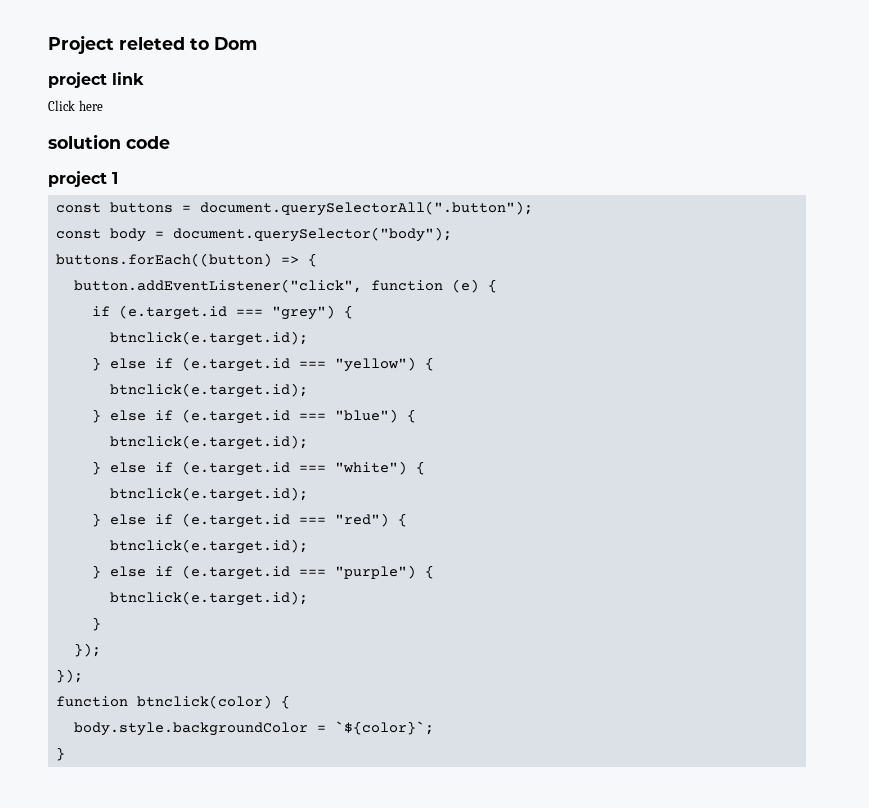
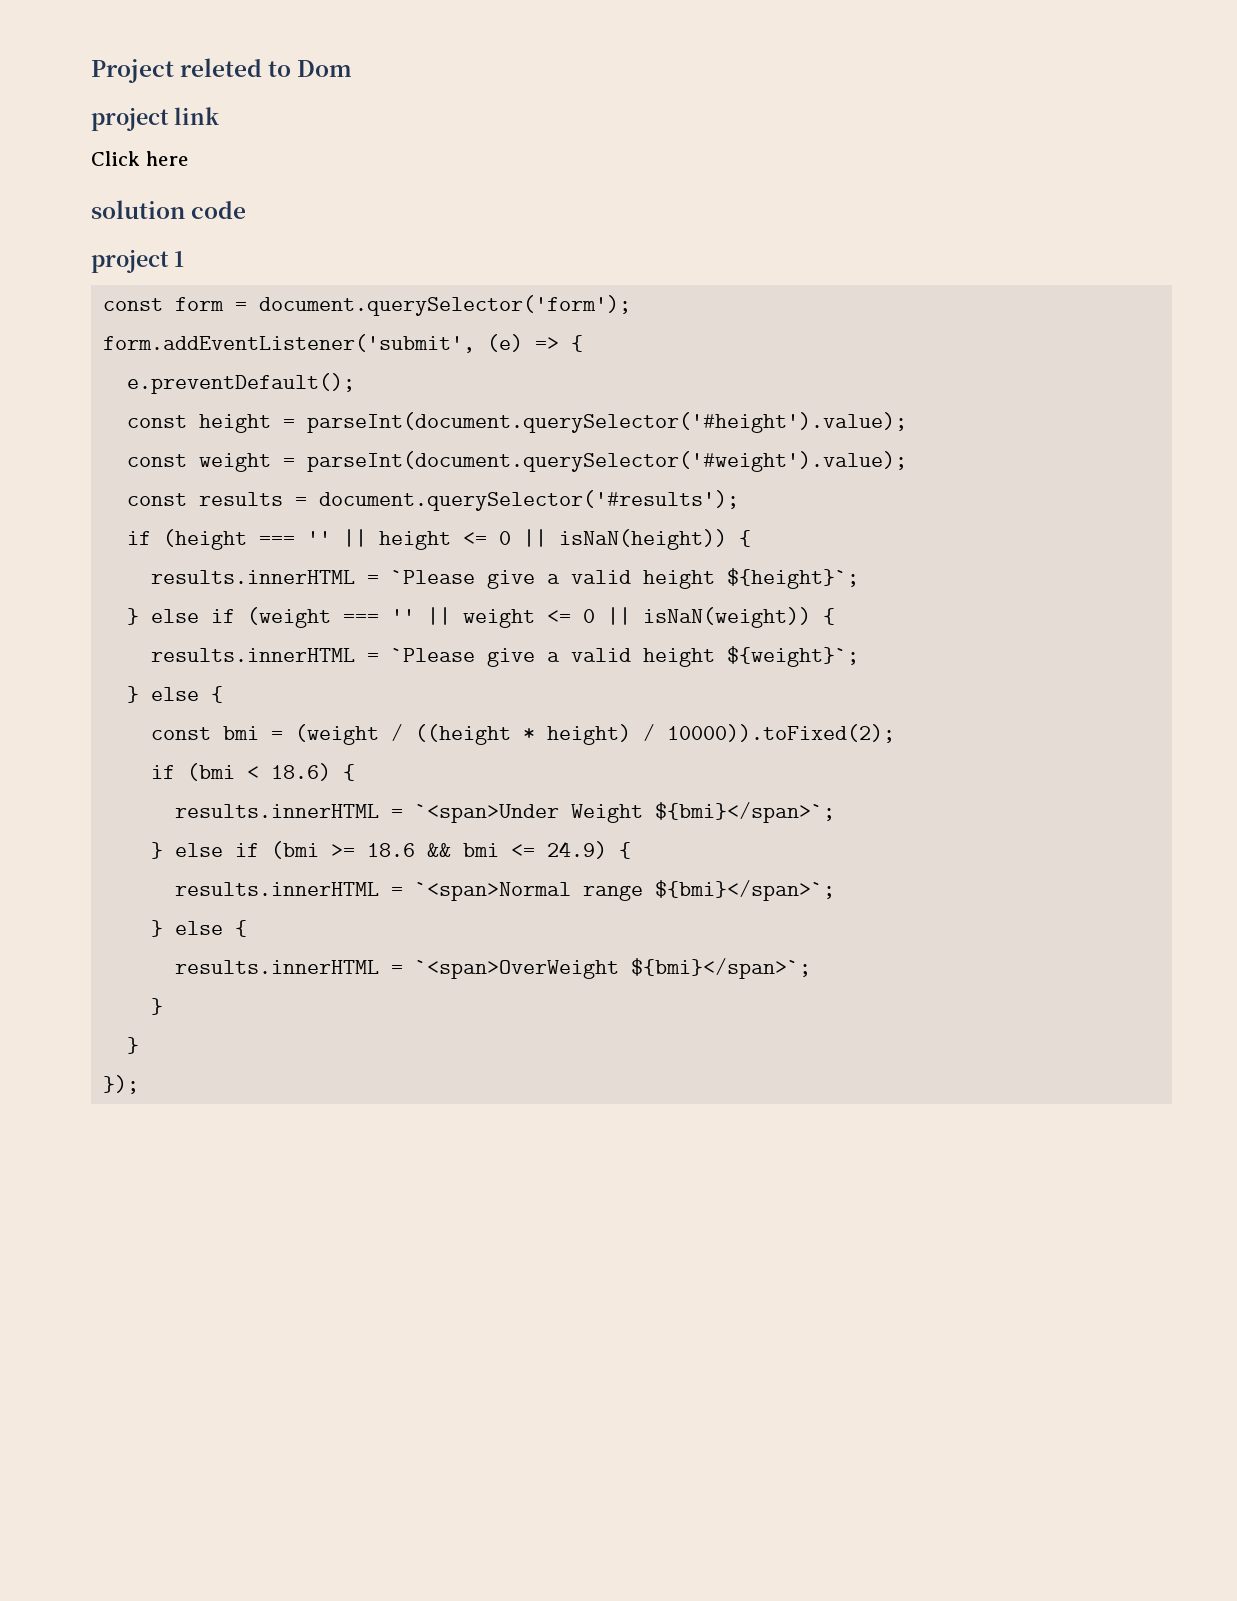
[109,201,533,216] [55,227,452,242] [55,253,317,267] [73,279,497,293] [91,305,353,320] [109,331,308,346] [91,357,434,372] [109,383,308,398] [91,409,416,424] [109,435,308,450] [91,461,425,476] [109,487,308,502] [91,513,407,528] [109,539,308,554] [91,565,434,580] [109,591,308,606] [91,617,101,631] [73,643,101,657] [55,669,83,683] [55,695,290,709] [73,721,434,736] [55,747,65,761] buttons = document.querySelectorAll(".button"); // const body = document.querySelector("body"); // buttons.forEach((button) => { // button.addEventListener("click", function (e) { // if (e.target.id === "grey") { // btnclick(e.target.id); // } else if (e.target.id === "yellow") { // btnclick(e.target.id); // } else if (e.target.id === "blue") { // btnclick(e.target.id); // } else if (e.target.id === "white") { // btnclick(e.target.id); // } else if (e.target.id === "red") { // btnclick(e.target.id); // } else if (e.target.id === "purple") { // btnclick(e.target.id); // } // }); // }); // function btnclick(color) { // body.style.backgroundColor = `${color}`; // } -> [175,295,632,316] [103,334,584,353] [127,373,356,394] [127,412,908,433] [127,451,908,472] [127,490,740,511] [127,529,752,550] [151,568,860,589] [127,607,836,628] [151,646,860,667] [127,686,224,703] [151,724,896,745] [151,763,356,781] [175,802,836,823] [151,841,632,859] [175,880,836,901] [151,920,248,937] [175,958,812,979] [151,998,164,1015] [127,1037,140,1054] [103,1075,140,1094] form = document.querySelector('form'); // form.addEventListener('submit', (e) => { // e.preventDefault(); // const height = parseInt(document.querySelector('#height').value); // const weight = parseInt(document.querySelector('#weight').value); // const results = document.querySelector('#results'); // if (height === '' || height <= 0 || isNaN(height)) { // results.innerHTML = `Please give a valid height ${height}`; // } else if (weight === '' || weight <= 0 || isNaN(weight)) { // results.innerHTML = `Please give a valid height ${weight}`; // } else { // const bmi = (weight / ((height * height) / 10000)).toFixed(2); // if (bmi < 18.6) { // results.innerHTML = `<span>Under Weight ${bmi}</span>`; // } else if (bmi >= 18.6 && bmi <= 24.9) { // results.innerHTML = `<span>Normal range ${bmi}</span>`; // } else { // results.innerHTML = `<span>OverWeight ${bmi}</span>`; // } // } // });

